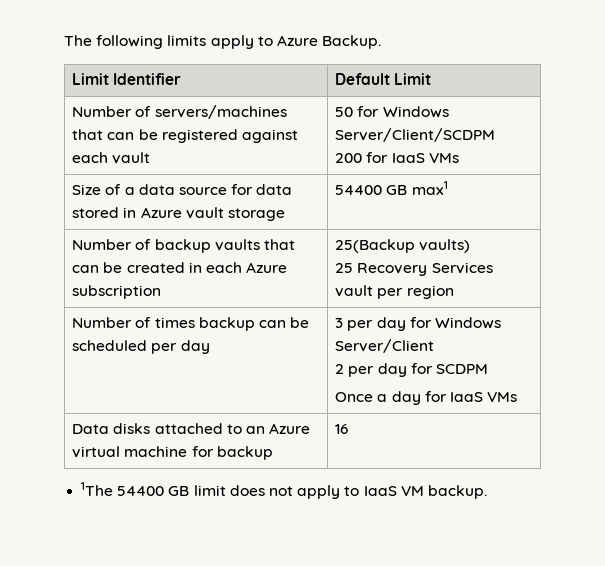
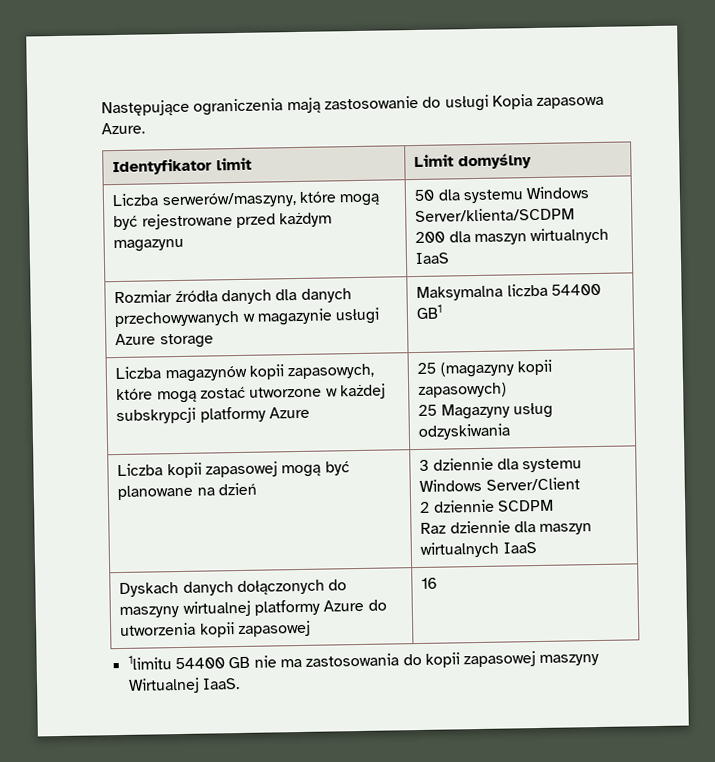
[64,35,382,49] [72,73,182,85] [335,73,432,85] [72,105,287,119] [72,129,298,143] [72,152,151,164] [335,106,449,118] [335,128,496,142] [335,152,459,163] [72,184,293,195] [72,207,285,221] [335,181,448,195] [72,239,295,253] [72,262,288,273] [72,285,162,299] [335,239,471,253] [335,262,493,276] [335,285,454,299] [72,317,310,331] [72,340,210,354] [335,317,501,331] [335,339,435,353] [335,363,488,377] [335,391,518,405] [72,423,311,434] [72,446,273,460] The following limits apply to Azure Backup. // Limit Identifier | Default Limit // Number of servers/machines that can be registered against each vault | 50 for Windows Server/Client/SCDPM // 200 for IaaS VMs // Size of a data source for data stored in Azure vault storage | 54400 GB max1 // Number of backup vaults that can be created in each Azure subscription | 25(Backup vaults) // 25 Recovery Services vault per region // Number of times backup can be scheduled per day | 3 per day for Windows Server/Client // 2 per day for SCDPM // Once a day for IaaS VMs // Data disks attached to an Azure virtual machine for backup -> [101,94,605,117] [101,122,145,135] [112,157,253,176] [414,153,533,170] [112,191,381,209] [113,212,333,231] [113,238,185,253] [414,186,590,204] [415,207,576,223] [415,227,610,246] [415,252,451,265] [114,288,352,305] [114,307,381,328] [115,333,214,349] [416,283,601,301] [416,304,443,319] [115,363,375,383] [116,383,386,404] [116,406,310,425] [417,359,552,378] [418,382,508,398] [418,402,553,420] [418,423,511,440] [117,461,350,479] [117,482,257,501] [419,457,583,473] [419,477,580,492] [420,499,554,513] [420,520,593,535] [420,541,537,558] [119,579,348,598] [119,599,387,619] [120,620,311,638] Następujące ograniczenia mają zastosowanie do usługi Kopia zapasowa Azure. // Identyfikator limit | Limit domyślny // Liczba serwerów/maszyny, które mogą być rejestrowane przed każdym magazynu | 50 dla systemu Windows Server/klienta/SCDPM // 200 dla maszyn wirtualnych IaaS // Rozmiar źródła danych dla danych przechowywanych w magazynie usługi Azure storage | Maksymalna liczba 54400 GB1 // Liczba magazynów kopii zapasowych, które mogą zostać utworzone w każdej subskrypcji platformy Azure | 25 (magazyny kopii zapasowych) // 25 Magazyny usług odzyskiwania // Liczba kopii zapasowej mogą być planowane na dzień | 3 dziennie dla systemu Windows Server/Client // 2 dziennie SCDPM // Raz dziennie dla maszyn wirtualnych IaaS // Dyskach danych dołączonych do maszyny wirtualnej platformy Azure do utworzenia kopii zapasowej
[81,482,487,499] 1The 54400 GB limit does not apply to IaaS VM backup. -> [127,651,600,670] [127,677,240,694] 1limitu 54400 GB nie ma zastosowania do kopii zapasowej maszyny Wirtualnej IaaS.

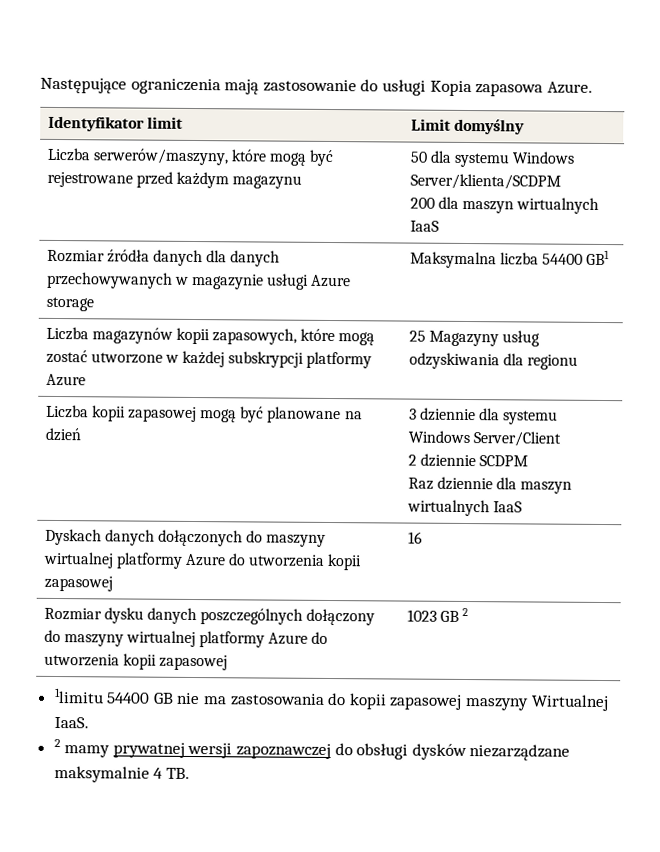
[439,359,552,378] [418,382,508,398] [418,404,438,416] (magazyny kopii zapasowych) // 25 -> (426, 336) none
(511, 431) none -> [502,353,578,370] dla regionu
(439, 583) none -> [43,607,376,626] [43,629,329,648] [43,653,228,671] [406,607,468,622] // Rozmiar dysku danych poszczególnych dołączony do maszyny wirtualnej platformy Azure do utworzenia kopii zapasowej | 1023 GB 2
(240, 684) none -> [53,738,571,761] [53,765,190,783] // 2 mamy prywatnej wersji zapoznawczej do obsługi dysków niezarządzane maksymalnie 4 TB.

